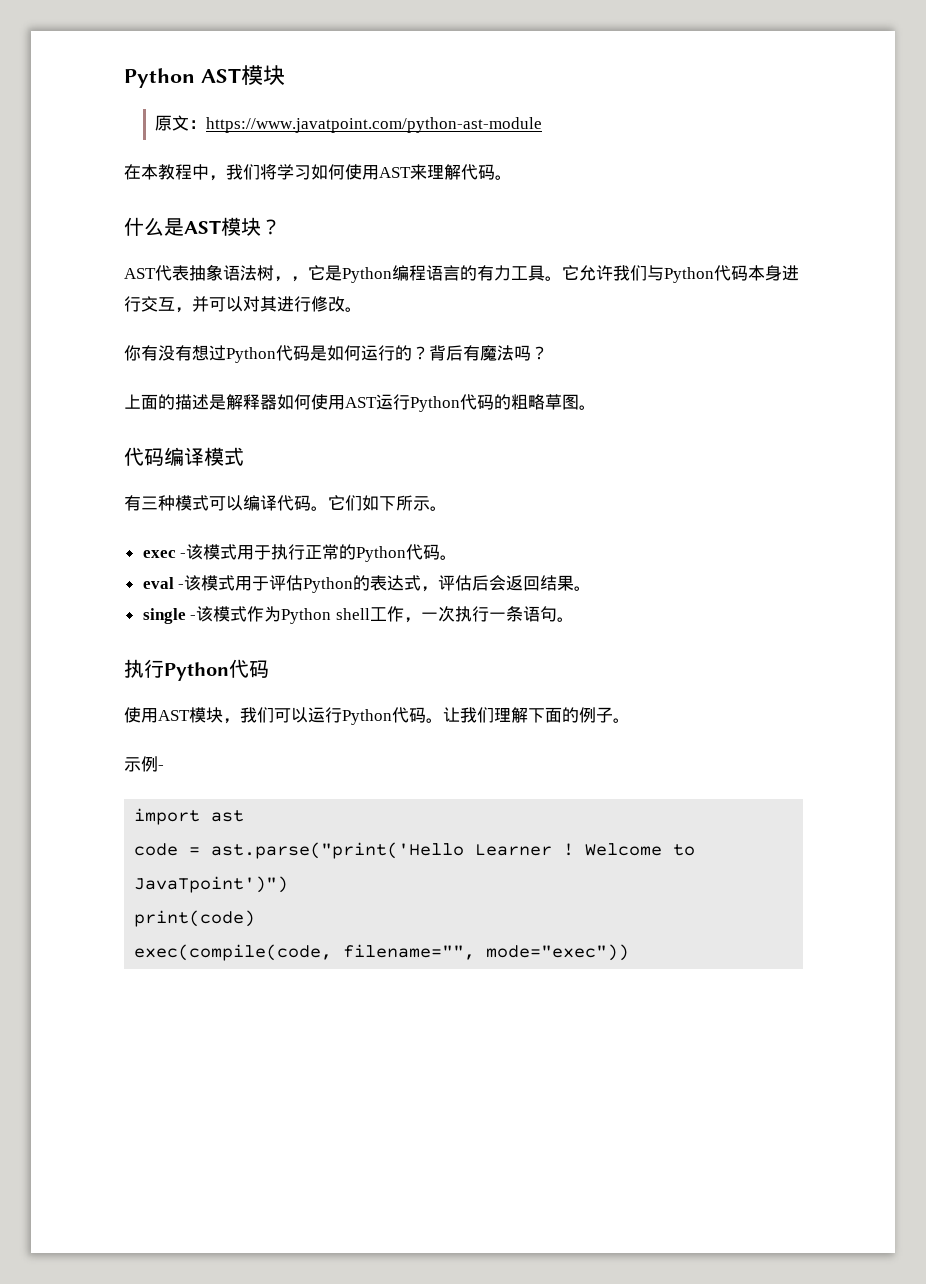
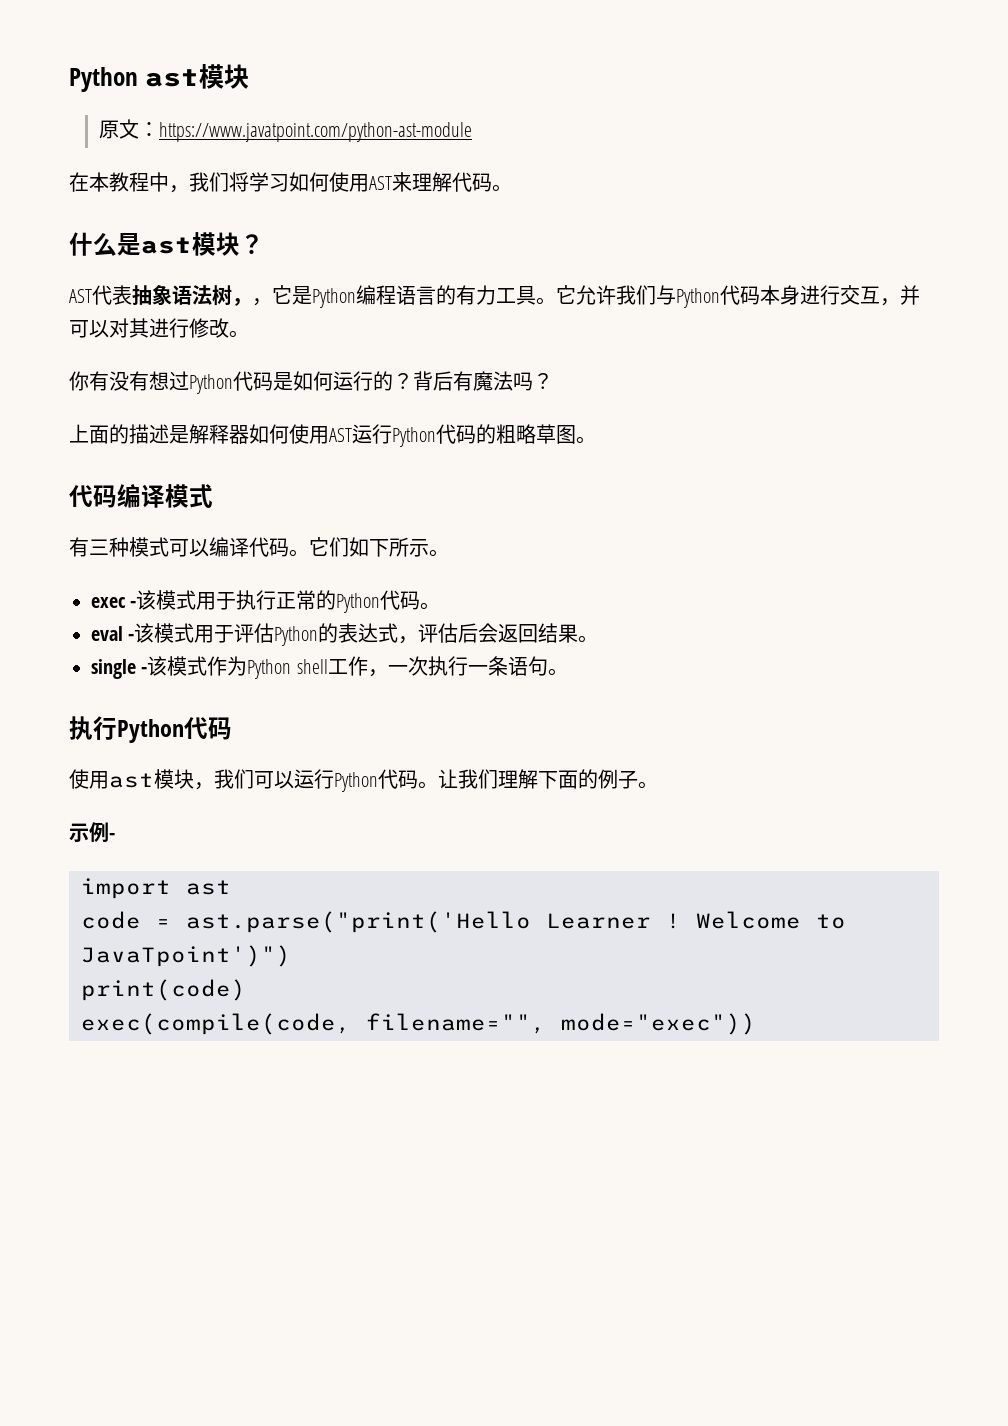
[124,68,241,88] Python AST -> [69,67,199,92] Python ast
[184,220,221,234] AST -> [141,237,192,254] ast
[158,710,190,721] AST -> [109,773,154,788] ast

